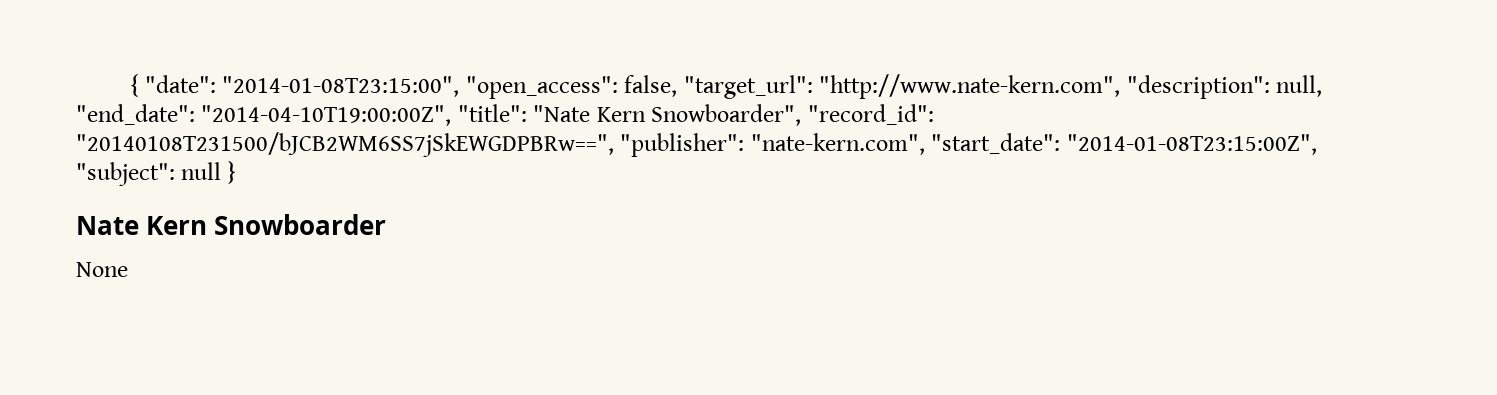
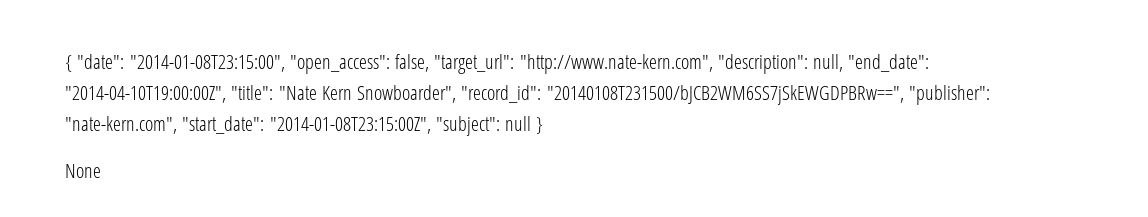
[76,214,387,235] // Nate Kern Snowboarder -> (544, 125) none

